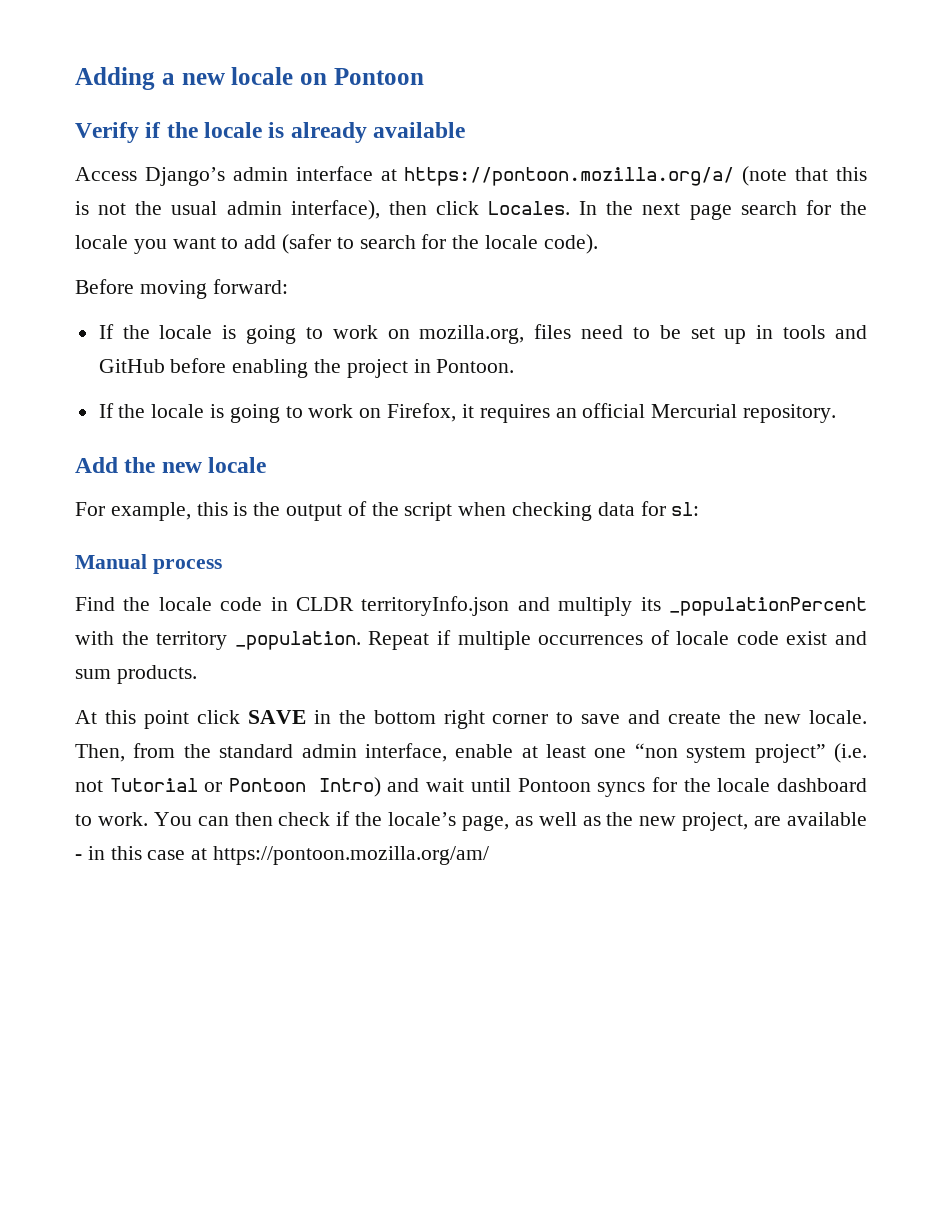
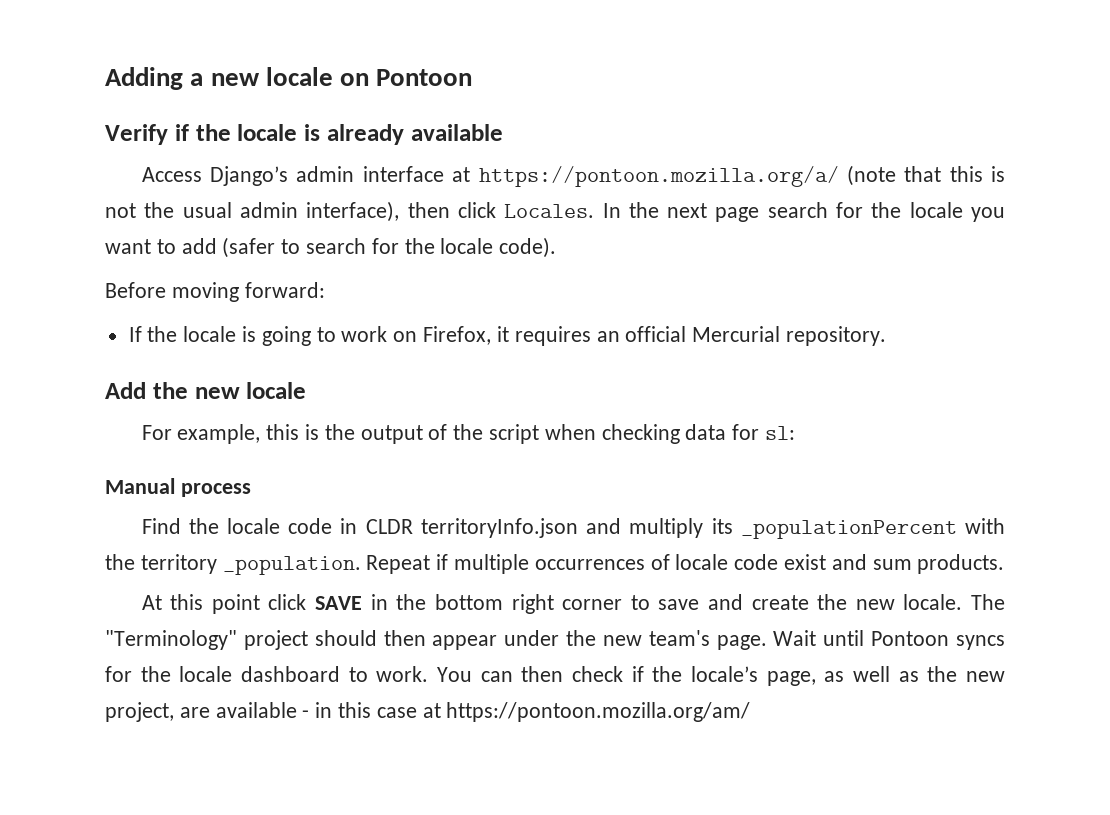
[98,324,868,344] [98,358,515,378] // If the locale is going to work on mozilla.org, files need to be set up in tools and GitHub before enabling the project in Pontoon. -> (325, 290) none
[75,743,867,763] [75,777,465,797] Then, from the standard admin interface, enable at least one “non system project” (i.e. not Tutorial or Pontoon Intro) and wait -> [970,594,1005,610] [105,630,817,650] The "Terminology" project should then appear under the new team's page. Wait

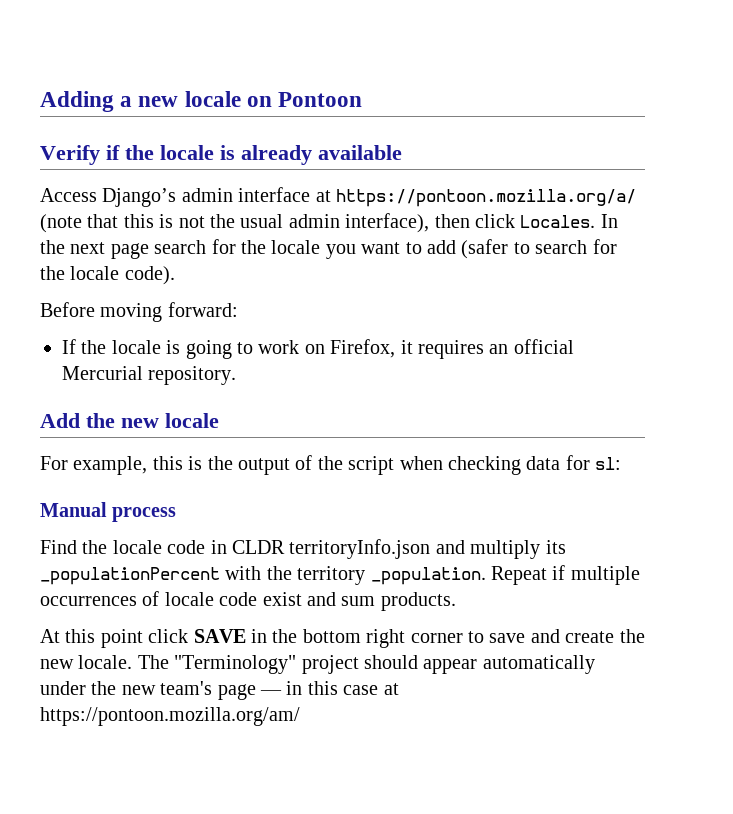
[383,630,498,650] then appear -> [423,655,595,674] appear automatically
[716,630,1005,650] [105,666,1005,686] [105,702,310,722] page. Wait until Pontoon syncs for the locale dashboard to work. You can then check if the locale’s page, as well as the new project, are available - -> [217,684,282,700] page —

